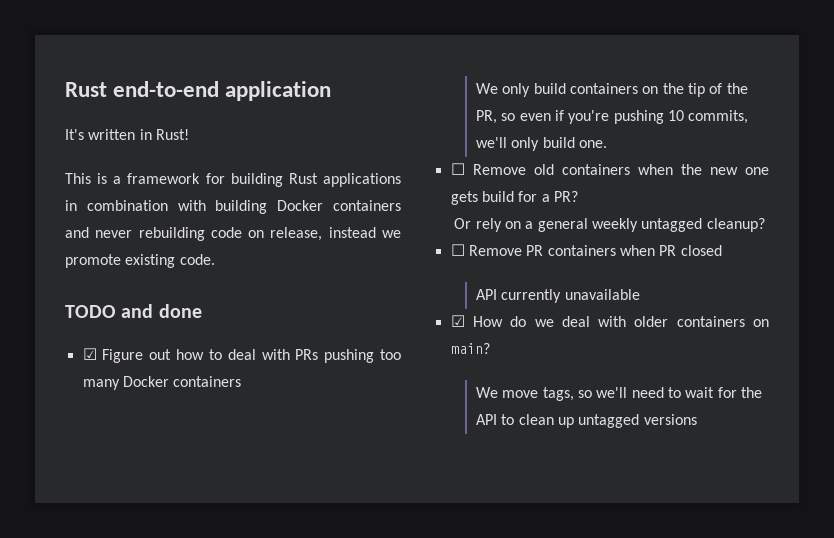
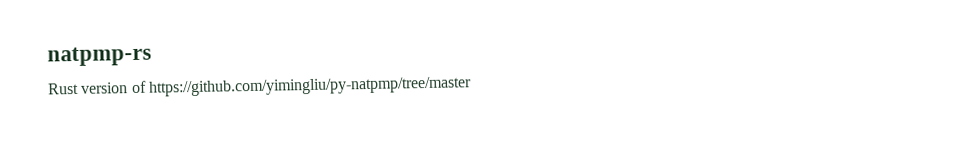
[65,81,332,101] [65,129,189,140] [65,173,401,187] [65,200,402,214] [65,227,401,241] [65,254,215,268] [65,304,202,318] [82,348,401,363] [82,376,242,390] [475,83,748,97] [475,110,749,124] [475,137,607,151] [450,163,769,175] [450,191,578,205] [454,218,765,232] [450,244,722,256] [475,289,640,303] [450,315,769,327] [450,343,490,354] [475,387,762,401] [475,414,697,428] Rust end-to-end application // It's written in Rust! // This is a framework for building Rust applications in combination with building Docker containers and never rebuilding code on release, instead we promote existing code. // TODO and done // ☑ Figure out how to deal with PRs pushing too many Docker containers // We only build containers on the tip of the PR, so even if you're pushing 10 commits, we'll only build one. // ☐ Remove old containers when the new one gets build for a PR? // Or rely on a general weekly untagged cleanup? // ☐ Remove PR containers when PR closed // API currently unavailable // ☑ How do we deal with older containers on main? // We move tags, so we'll need to wait for the API to clean up untagged versions -> [47,45,152,67] [47,76,472,97] natpmp-rs // Rust version of https://github.com/yimingliu/py-natpmp/tree/master

